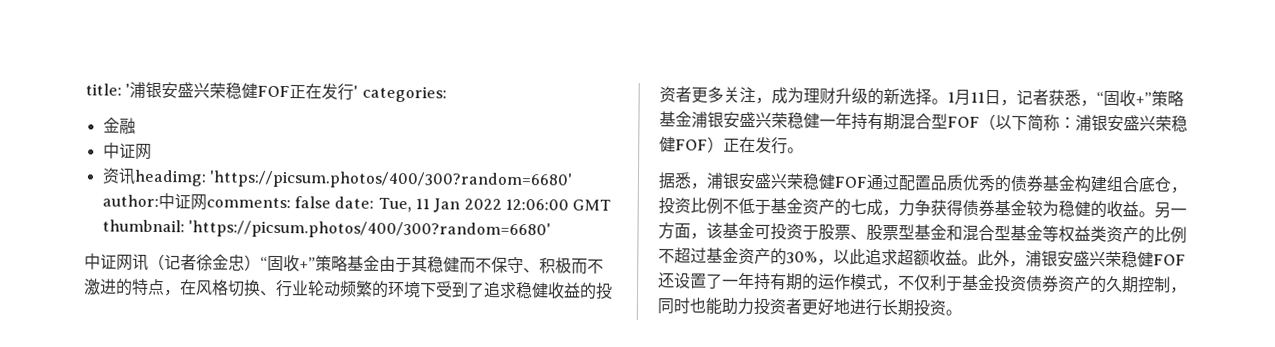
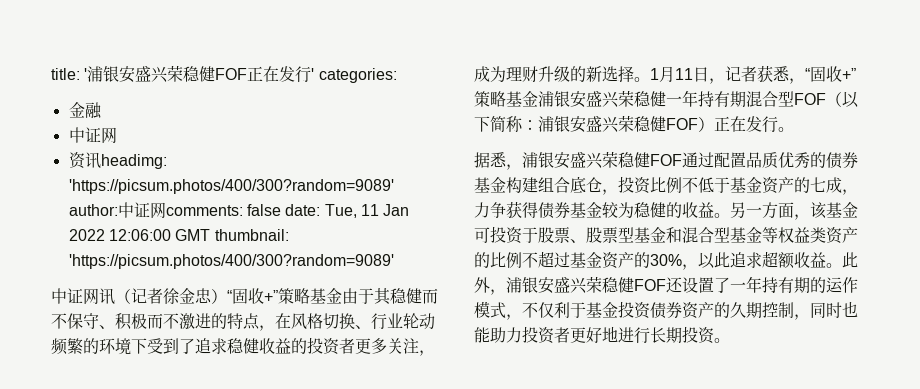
[208,170,572,190] 'https://picsum.photos/400/300?random=6680' -> [68,179,394,194] 'https://picsum.photos/400/300?random=9089'
[187,220,551,240] 'https://picsum.photos/400/300?random=6680' -> [68,254,394,269] 'https://picsum.photos/400/300?random=9089'

